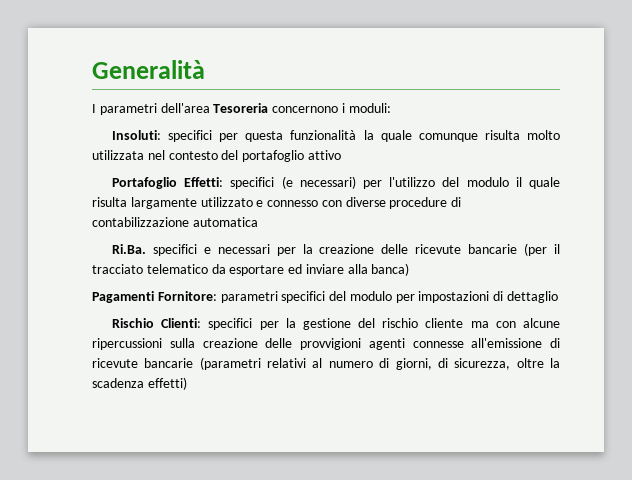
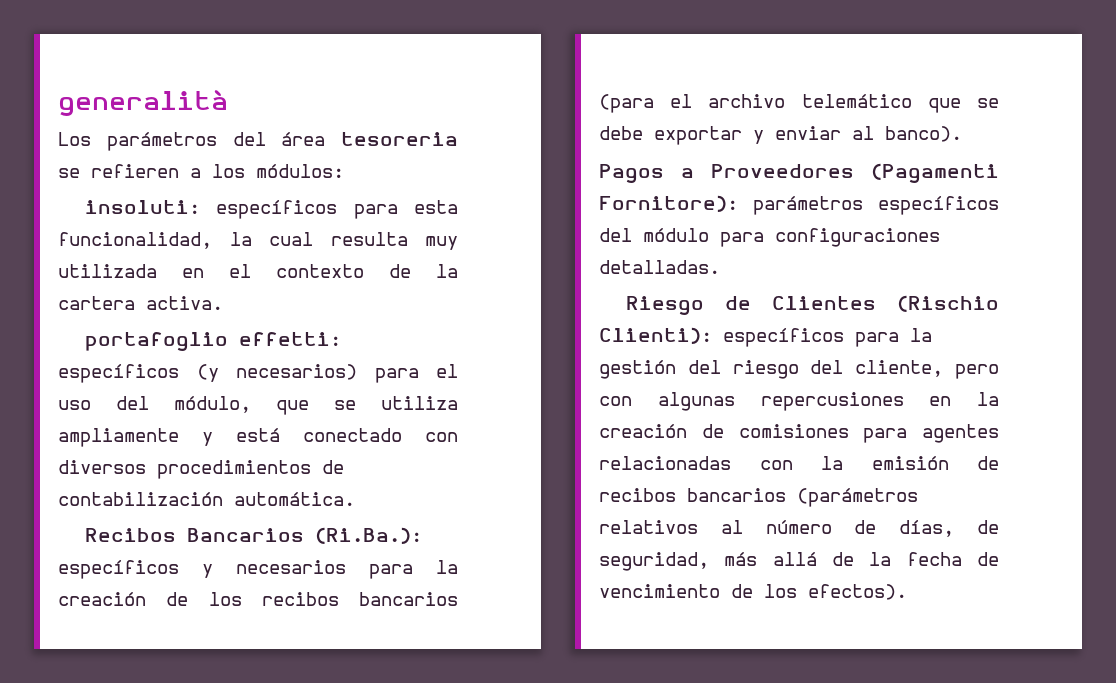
[92,60,205,79] [92,103,391,115] [111,130,560,142] [92,150,341,162] [111,176,561,189] [92,197,462,209] [92,217,258,227] [111,243,560,256] [92,263,410,276] [92,291,559,303] [111,318,560,330] [92,338,560,350] [92,357,560,370] [92,377,187,390] Generalità // I parametri dell'area Tesoreria concernono i moduli: // Insoluti: specifici per questa funzionalità la quale comunque risulta molto utilizzata nel contesto del portafoglio attivo // Portafoglio Effetti: specifici (e necessari) per l'utilizzo del modulo il quale risulta largamente utilizzato e connesso con diverse procedure di contabilizzazione automatica // Ri.Ba. specifici e necessari per la creazione delle ricevute bancarie (per il tracciato telematico da esportare ed inviare alla banca) // Pagamenti Fornitore: parametri specifici del modulo per impostazioni di dettaglio // Rischio Clienti: specifici per la gestione del rischio cliente ma con alcune ripercussioni sulla creazione delle provvigioni agenti connesse all'emissione di ricevute bancarie (parametri relativi al numero di giorni, di sicurezza, oltre la scadenza effetti) -> [58,90,229,116] [58,132,458,151] [58,164,344,178] [85,200,458,219] [58,232,458,250] [58,264,458,278] [58,296,223,310] [85,332,342,351] [58,364,458,383] [58,396,458,415] [58,428,458,447] [58,460,344,479] [58,492,355,506] [85,527,423,544] [58,560,458,579] [58,592,458,606] [599,94,999,113] [599,126,962,145] [599,163,999,183] [599,195,999,215] [599,228,940,247] [599,260,720,274] [626,295,999,315] [599,327,932,347] [599,360,999,379] [599,392,999,411] [599,424,999,443] [599,456,999,470] [599,488,918,507] [599,520,999,537] [599,552,999,571] [599,584,907,600] generalità // Los parámetros del área tesoreria se refieren a los módulos: // insoluti: específicos para esta funcionalidad, la cual resulta muy utilizada en el contexto de la cartera activa. // portafoglio effetti: específicos (y necesarios) para el uso del módulo, que se utiliza ampliamente y está conectado con diversos procedimientos de contabilización automática. // Recibos Bancarios (Ri.Ba.): específicos y necesarios para la creación de los recibos bancarios (para el archivo telemático que se debe exportar y enviar al banco). // Pagos a Proveedores (Pagamenti Fornitore): parámetros específicos del módulo para configuraciones detalladas. // Riesgo de Clientes (Rischio Clienti): específicos para la gestión del riesgo del cliente, pero con algunas repercusiones en la creación de comisiones para agentes relacionadas con la emisión de recibos bancarios (parámetros relativos al número de días, de seguridad, más allá de la fecha de vencimiento de los efectos).

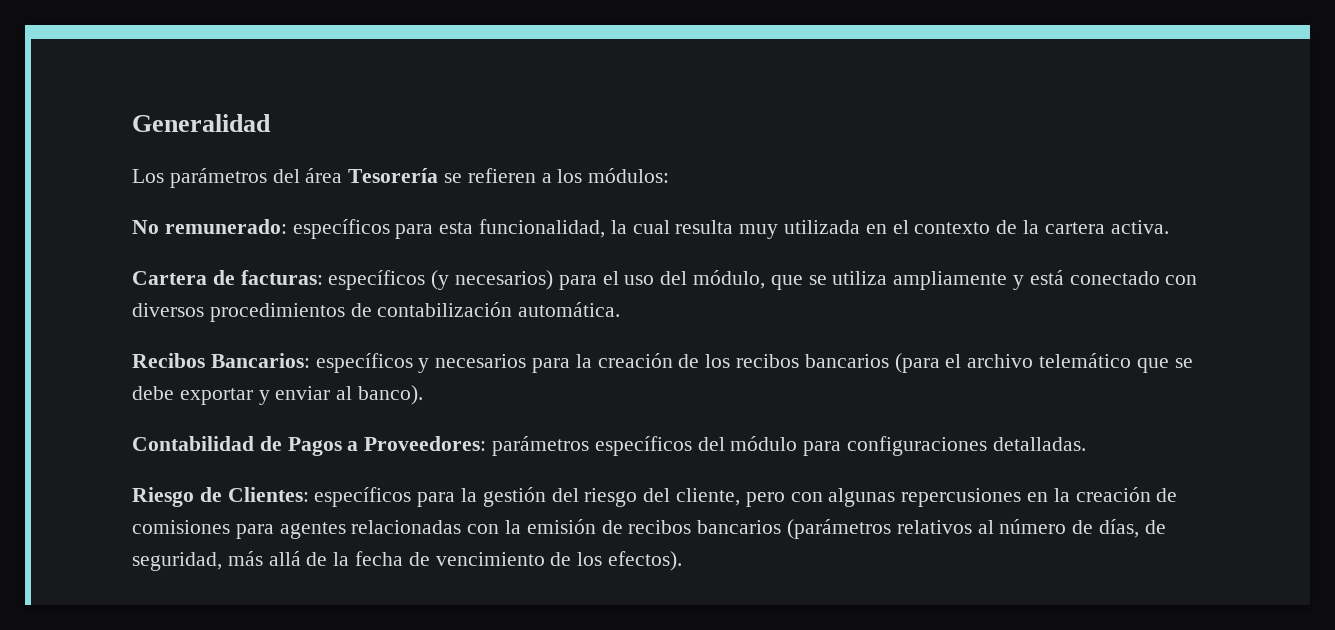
[58,90,229,116] generalità -> [132,114,271,132] Generalidad
[341,132,458,146] tesoreria -> [348,168,439,183] Tesorería
[85,200,201,214] insoluti: -> [132,219,287,234] No remunerado:
[85,332,342,351] portafoglio effetti: -> [132,270,323,285] Cartera de facturas:
[187,527,423,544] Bancarios (Ri.Ba.): -> [210,353,310,368] Bancarios:
[599,163,999,183] [599,195,738,212] Pagos a Proveedores (Pagamenti Fornitore): -> [132,436,487,456] Contabilidad de Pagos a Proveedores:
[772,295,999,312] [599,327,712,344] Clientes (Rischio Clienti): -> [227,487,309,502] Clientes:

